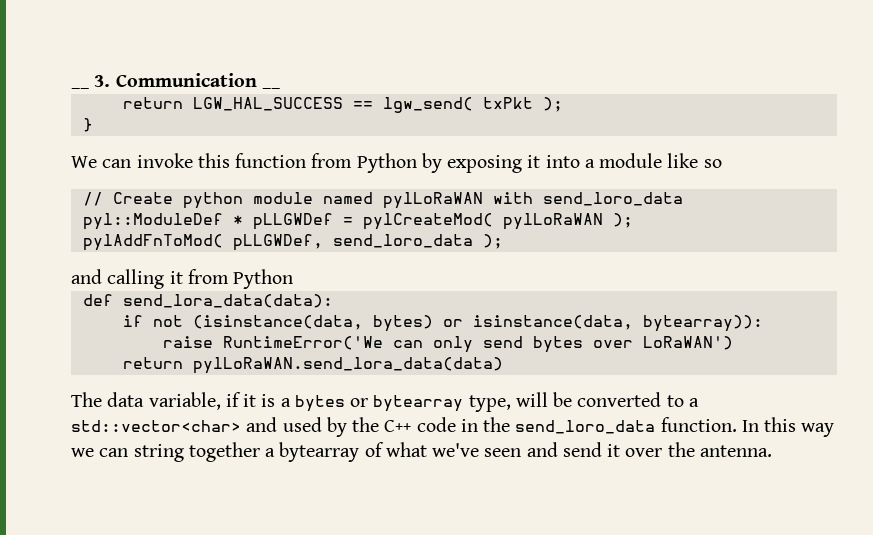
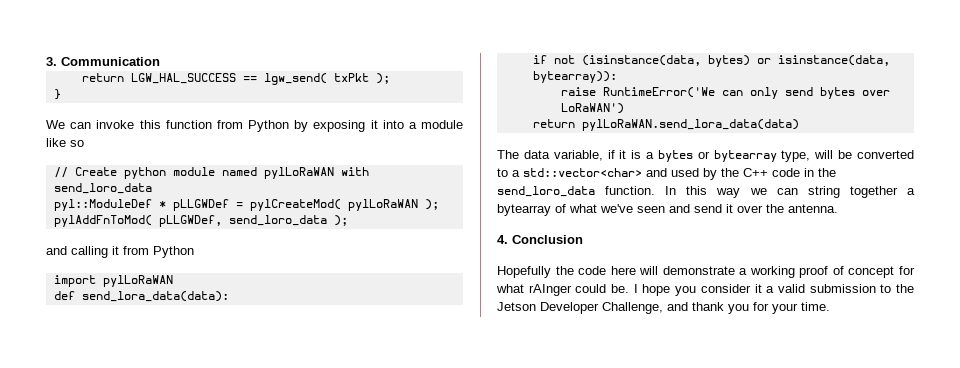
[71,87,89,89] __ -> (46, 61) none
[261,87,280,89] __ -> (160, 61) none
(294, 279) none -> [53,275,173,287] // import pylLoRaWAN
(772, 451) none -> [497,235,583,244] [497,266,915,278] [496,284,914,296] [497,302,830,314] // 4. Conclusion // Hopefully the code here will demonstrate a working proof of concept for what rAInger could be. I hope you consider it a valid submission to the Jetson Developer Challenge, and thank you for your time.

